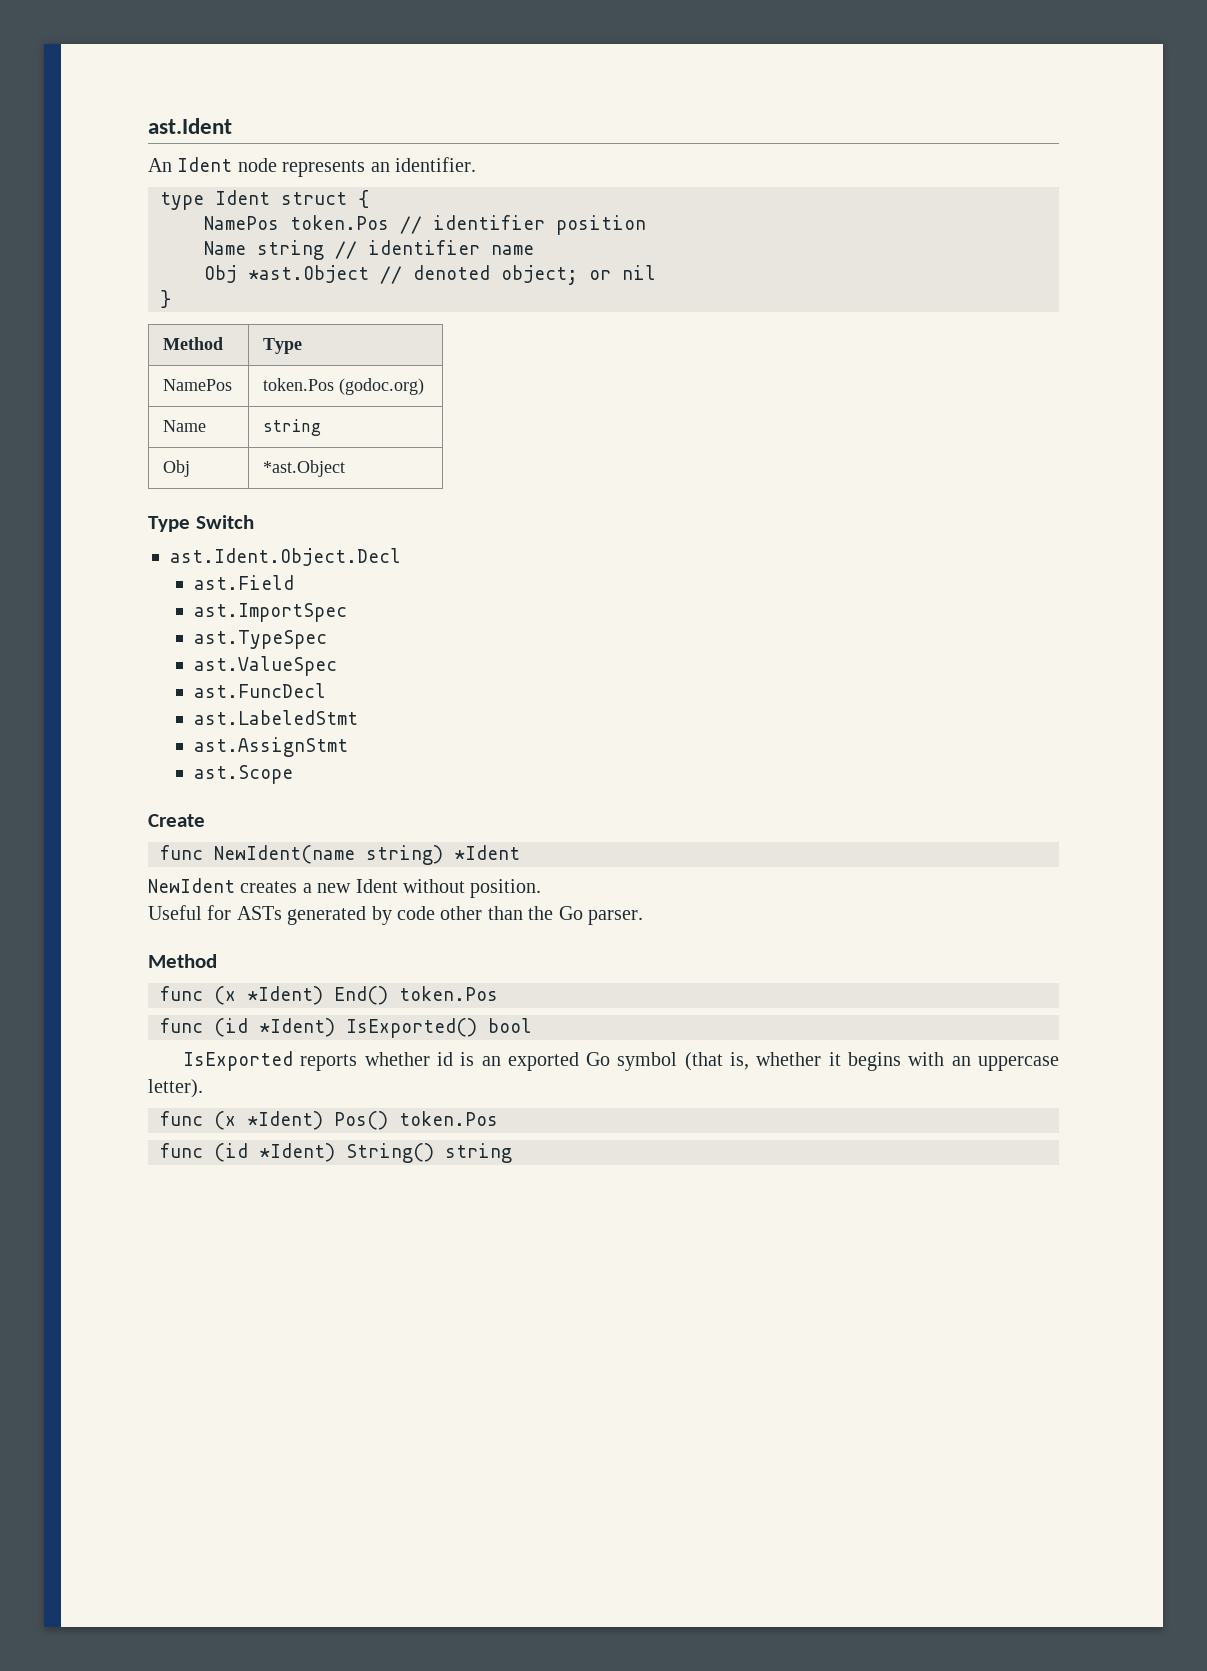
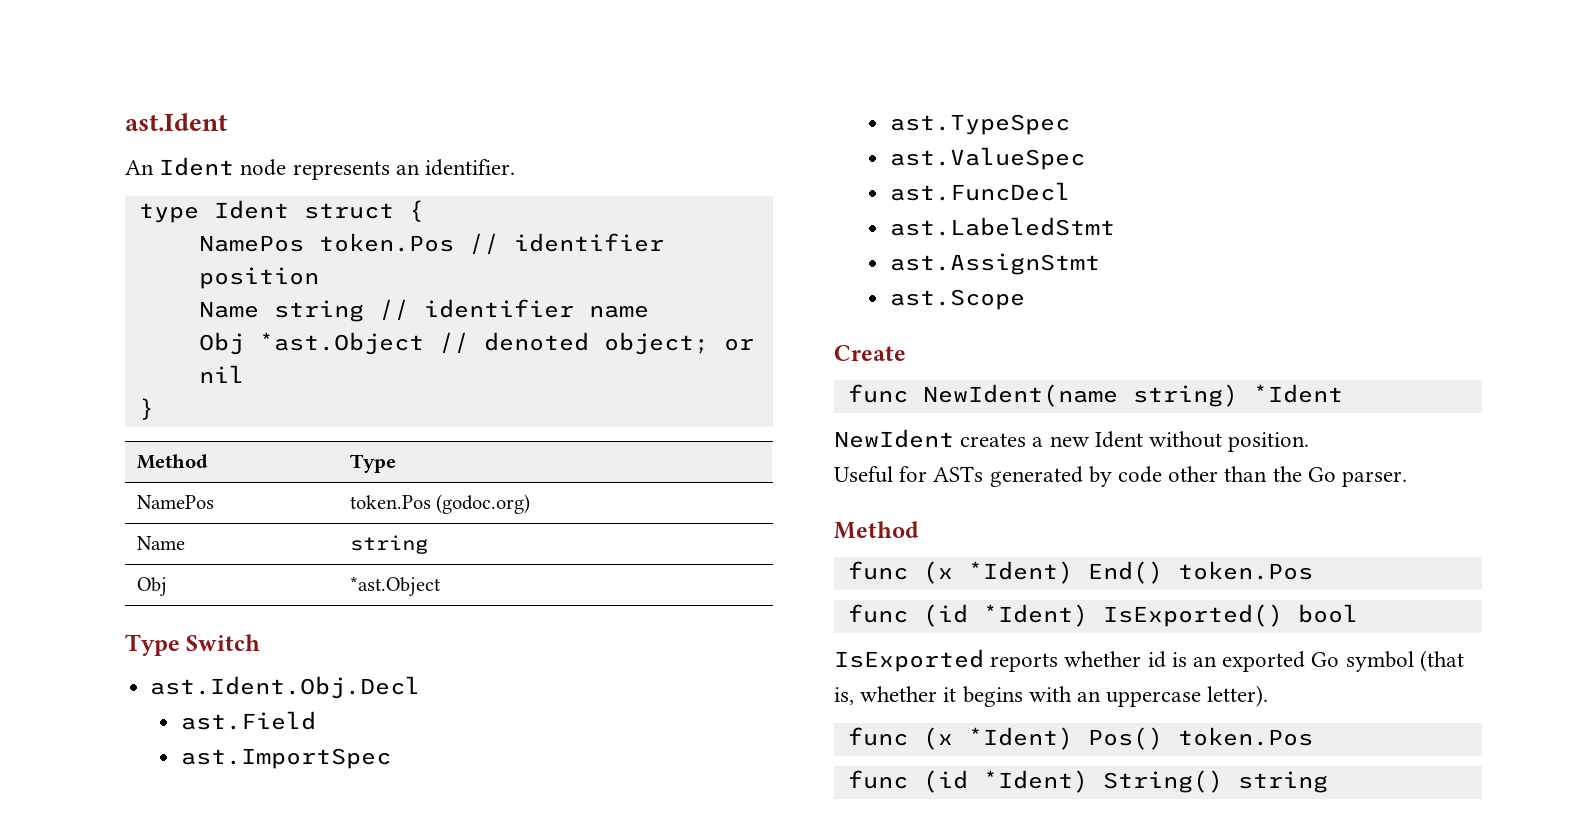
[170,548,401,566] ast.Ident.Object.Decl -> [150,676,421,699] ast.Ident.Obj.Decl

